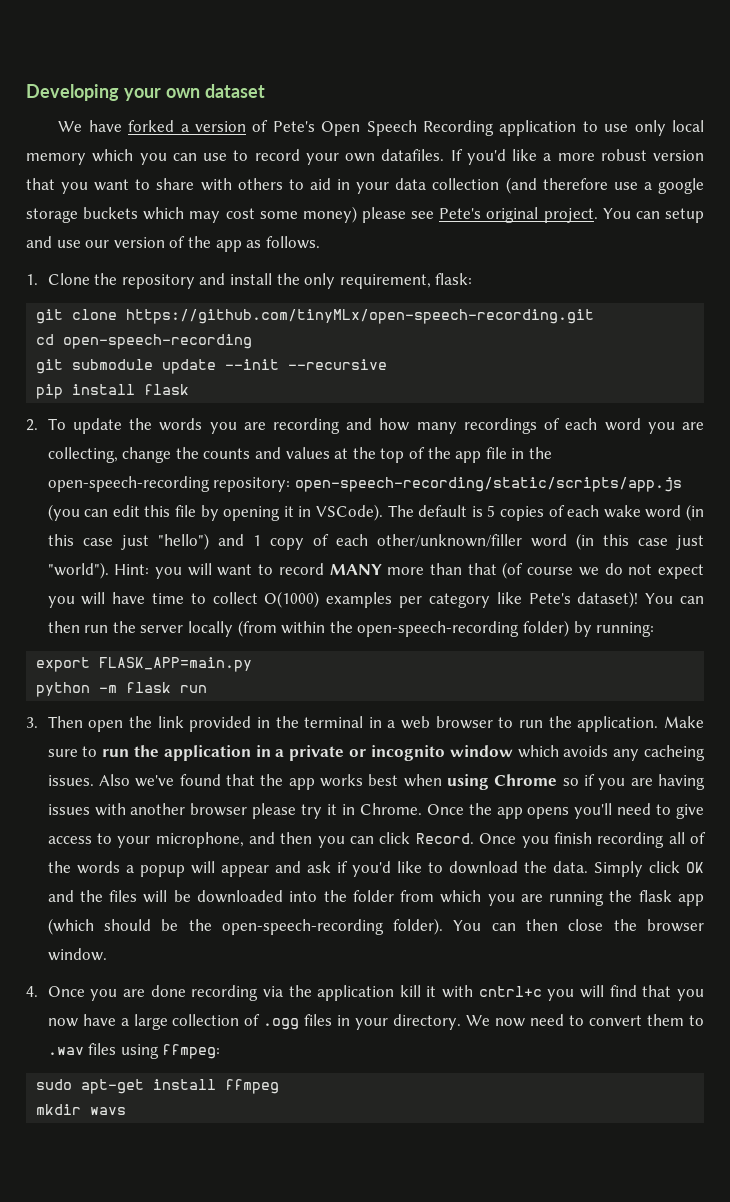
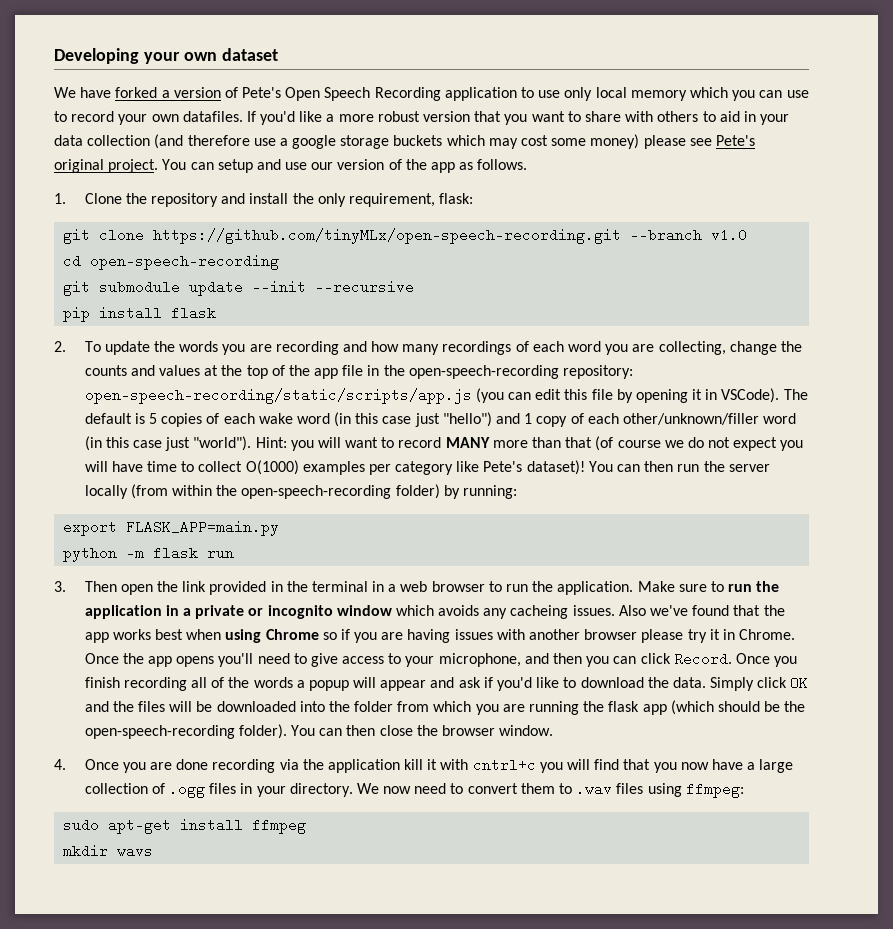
(595, 316) none -> [630,228,748,242] --branch v1.0

